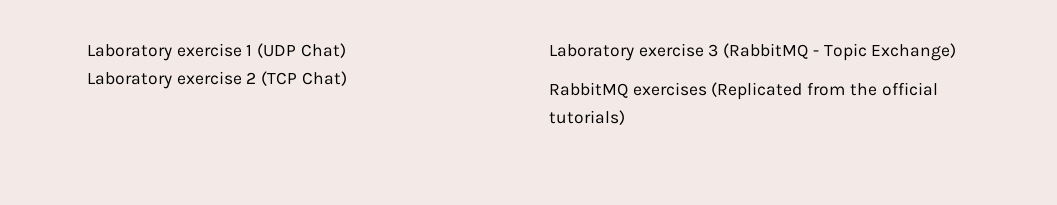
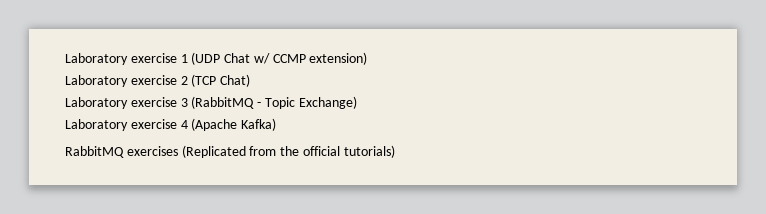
[300,43,346,58] Chat) -> [224,52,368,65] Chat w/ CCMP extension)
(957, 52) none -> [65,118,277,131] // Laboratory exercise 4 (Apache Kafka)

